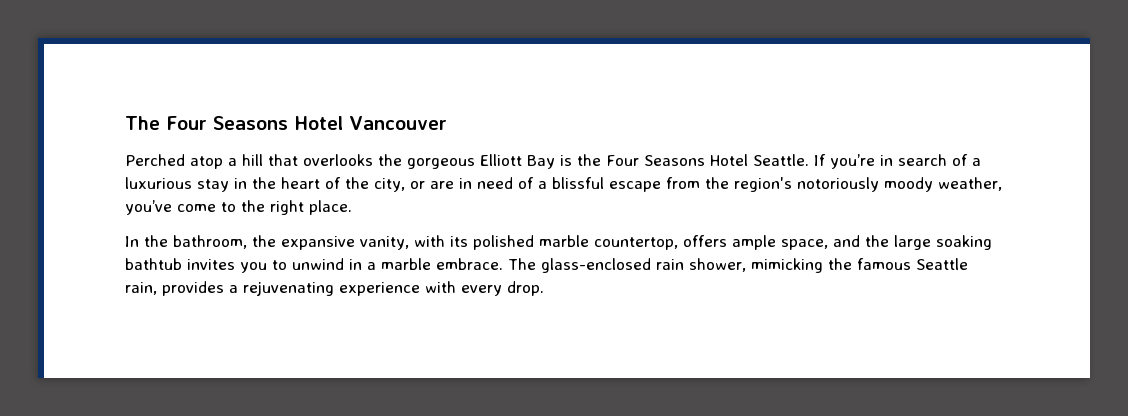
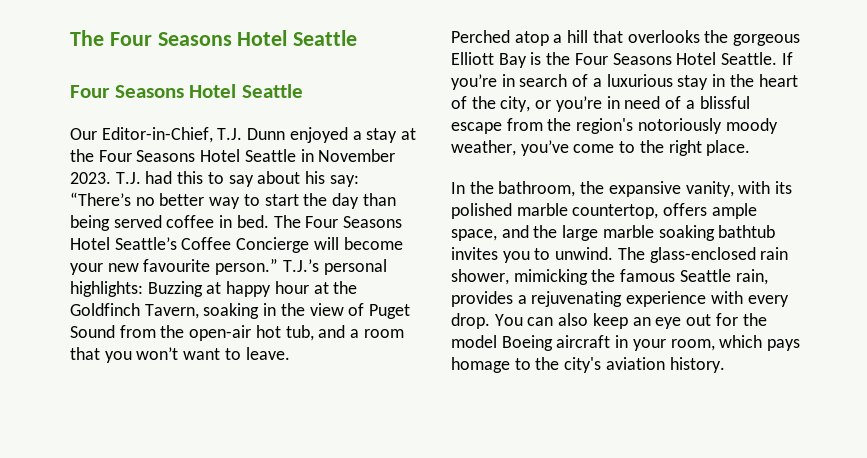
[125,116,447,130] The Four Seasons Hotel Vancouver -> [70,30,358,46] [70,84,303,98] [70,127,417,143] [70,149,396,162] [70,171,359,187] [70,192,396,209] [70,215,403,231] [70,237,403,253] [70,258,387,275] [70,281,358,297] [70,303,411,319] [70,325,404,341] [70,347,290,363] The Four Seasons Hotel Seattle // Four Seasons Hotel Seattle // Our Editor-in-Chief, T.J. Dunn enjoyed a stay at the Four Seasons Hotel Seattle in November 2023. T.J. had this to say about his say: “There’s no better way to start the day than being served coffee in bed. The Four Seasons Hotel Seattle’s Coffee Concierge will become your new favourite person.” T.J.’s personal highlights: Buzzing at happy hour at the Goldfinch Tavern, soaking in the view of Puget Sound from the open-air hot tub, and a room that you won’t want to leave.
[430,181,454,189] are -> [555,96,602,112] you’re
(931, 242) none -> [602,225,654,238] marble
[292,258,503,270] unwind in a marble embrace. -> [555,247,614,260] unwind.
(544, 288) none -> [494,313,767,329] [451,335,801,351] [451,357,725,373] You can also keep an eye out for the model Boeing aircraft in your room, which pays homage to the city's aviation history.

